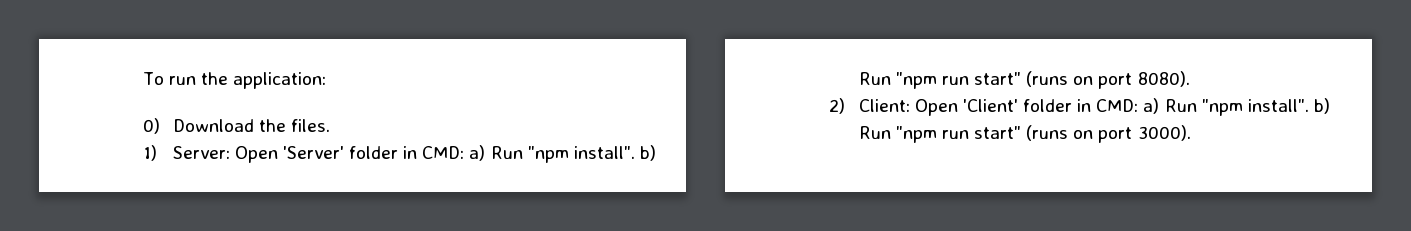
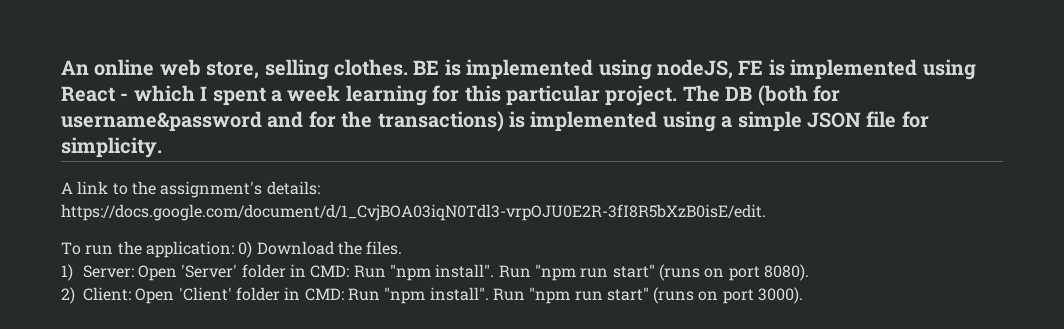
(143, 78) none -> [61,59,976,80] [61,85,840,106] [61,111,929,132] [61,137,162,158] [61,181,320,198] [61,204,766,221] An online web store, selling clothes. BE is implemented using nodeJS, FE is implemented using React - which I spent a week learning for this particular project. The DB (both for username&password and for the transactions) is implemented using a simple JSON file for simplicity. // A link to the assignment's details: https://docs.google.com/document/d/1_CvjBOA03iqN0Tdl3-vrpOJU0E2R-3fI8R5bXzB0isE/edit. //
(327, 80) // -> (234, 249) none
[469,145,656,163] a) Run "npm install". b) -> [353,264,495,281] Run "npm install".
[1143,98,1330,116] a) Run "npm install". b) -> [347,287,489,304] Run "npm install".

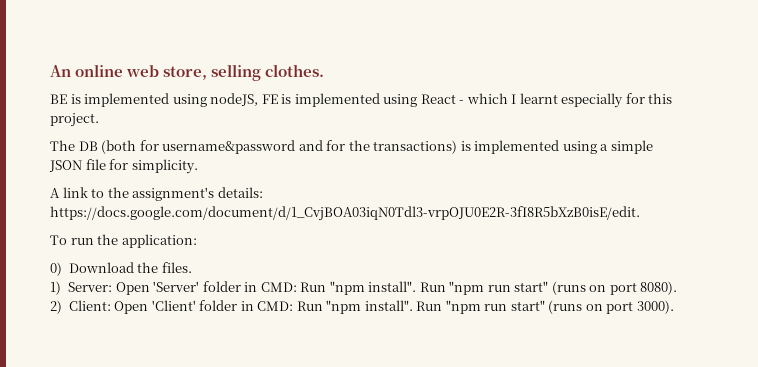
(408, 67) none -> (325, 70) //
[212,85,427,106] spent a week learning -> [519,93,624,108] learnt especially
[505,85,600,106] particular -> (673, 98) none
(678, 95) none -> (99, 120) //
(234, 249) none -> (197, 241) //

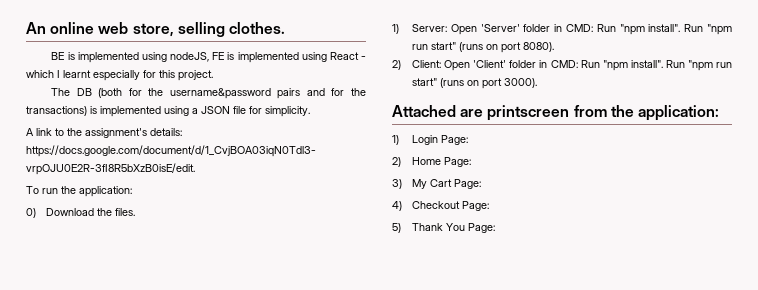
[162,140,296,154] username&password -> [148,88,301,99] the username&password pairs
[610,140,653,154] simple -> (198, 111) none
(674, 307) none -> [392,105,719,121] [392,135,469,145] [392,157,472,167] [392,179,482,189] [392,201,490,211] [392,223,496,233] // Attached are printscreen from the application: // 1) Login Page: // 2) Home Page: // 3) My Cart Page: // 4) Checkout Page: // 5) Thank You Page:

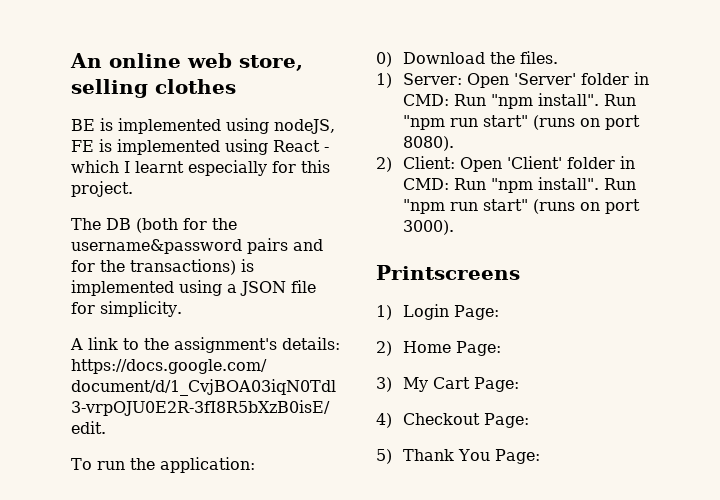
[228,22,285,34] clothes. -> [155,79,236,94] clothes
[392,105,719,121] Attached are printscreen from the application: -> [376,265,520,280] Printscreens

